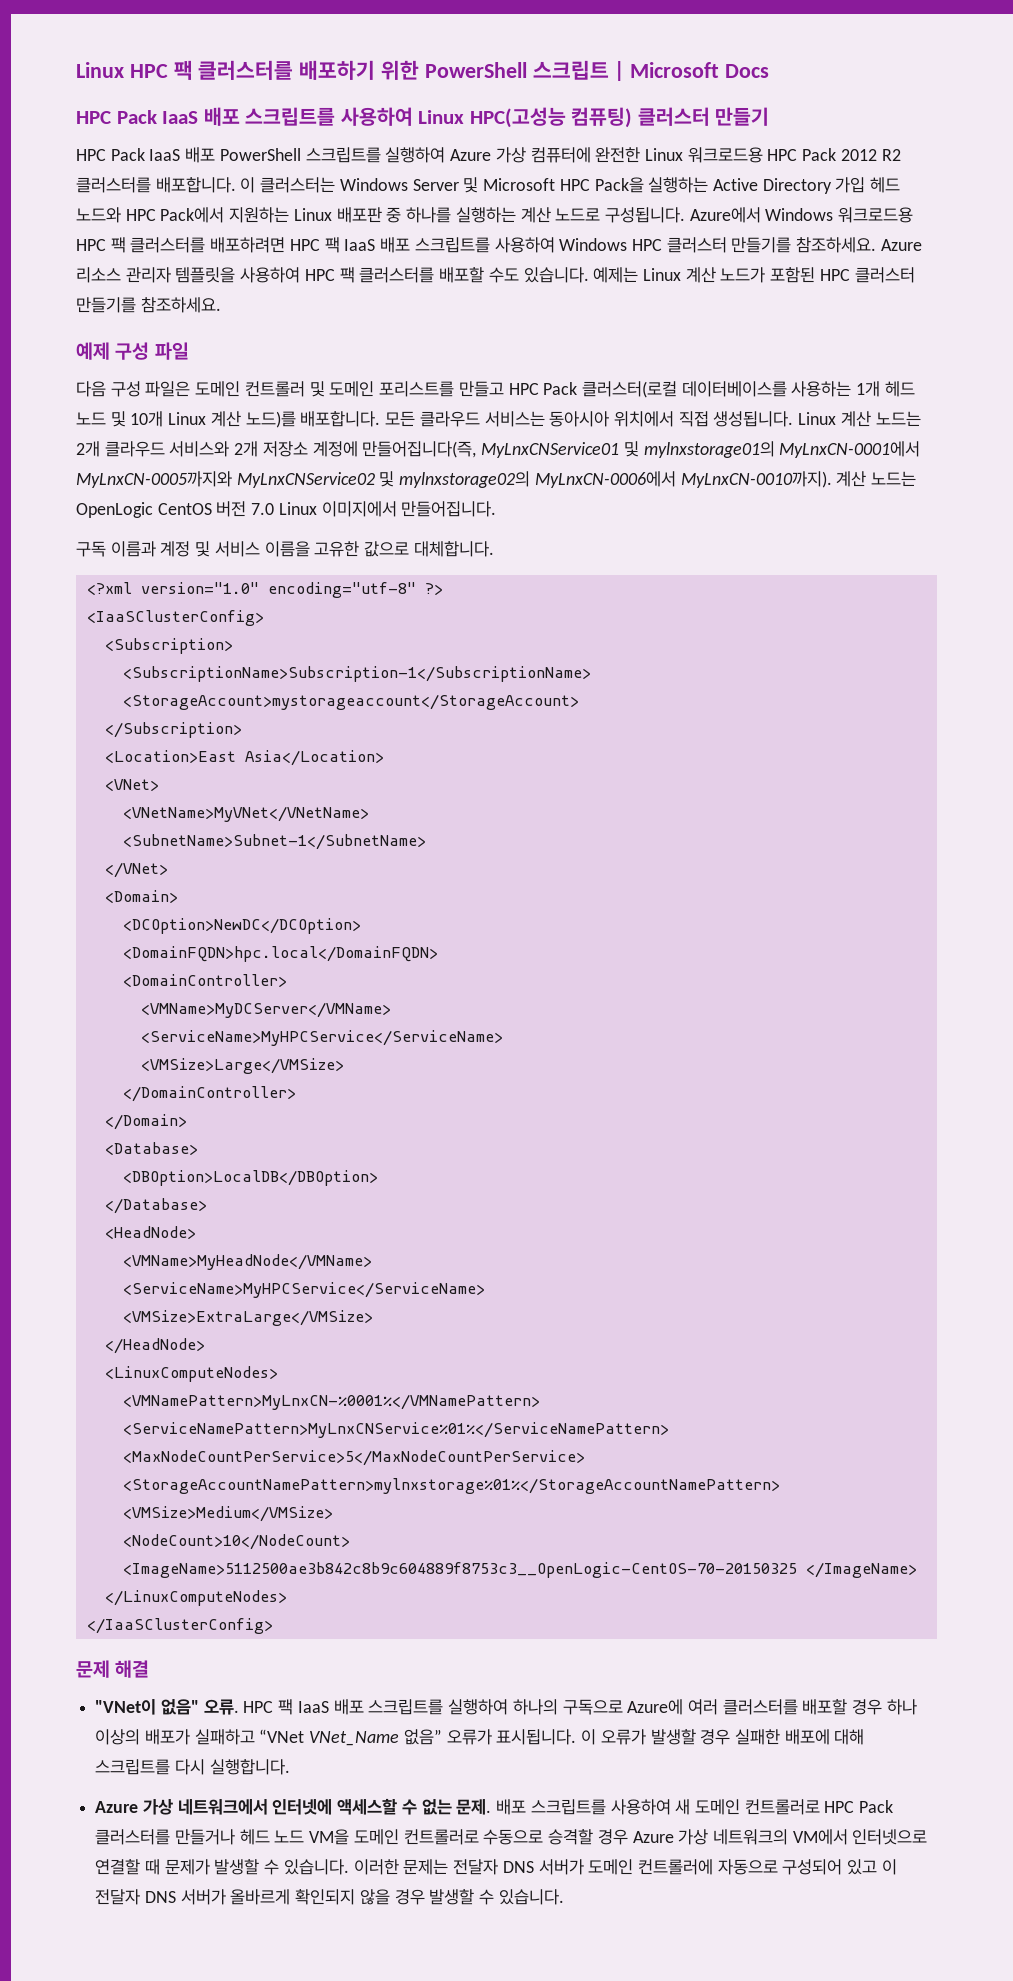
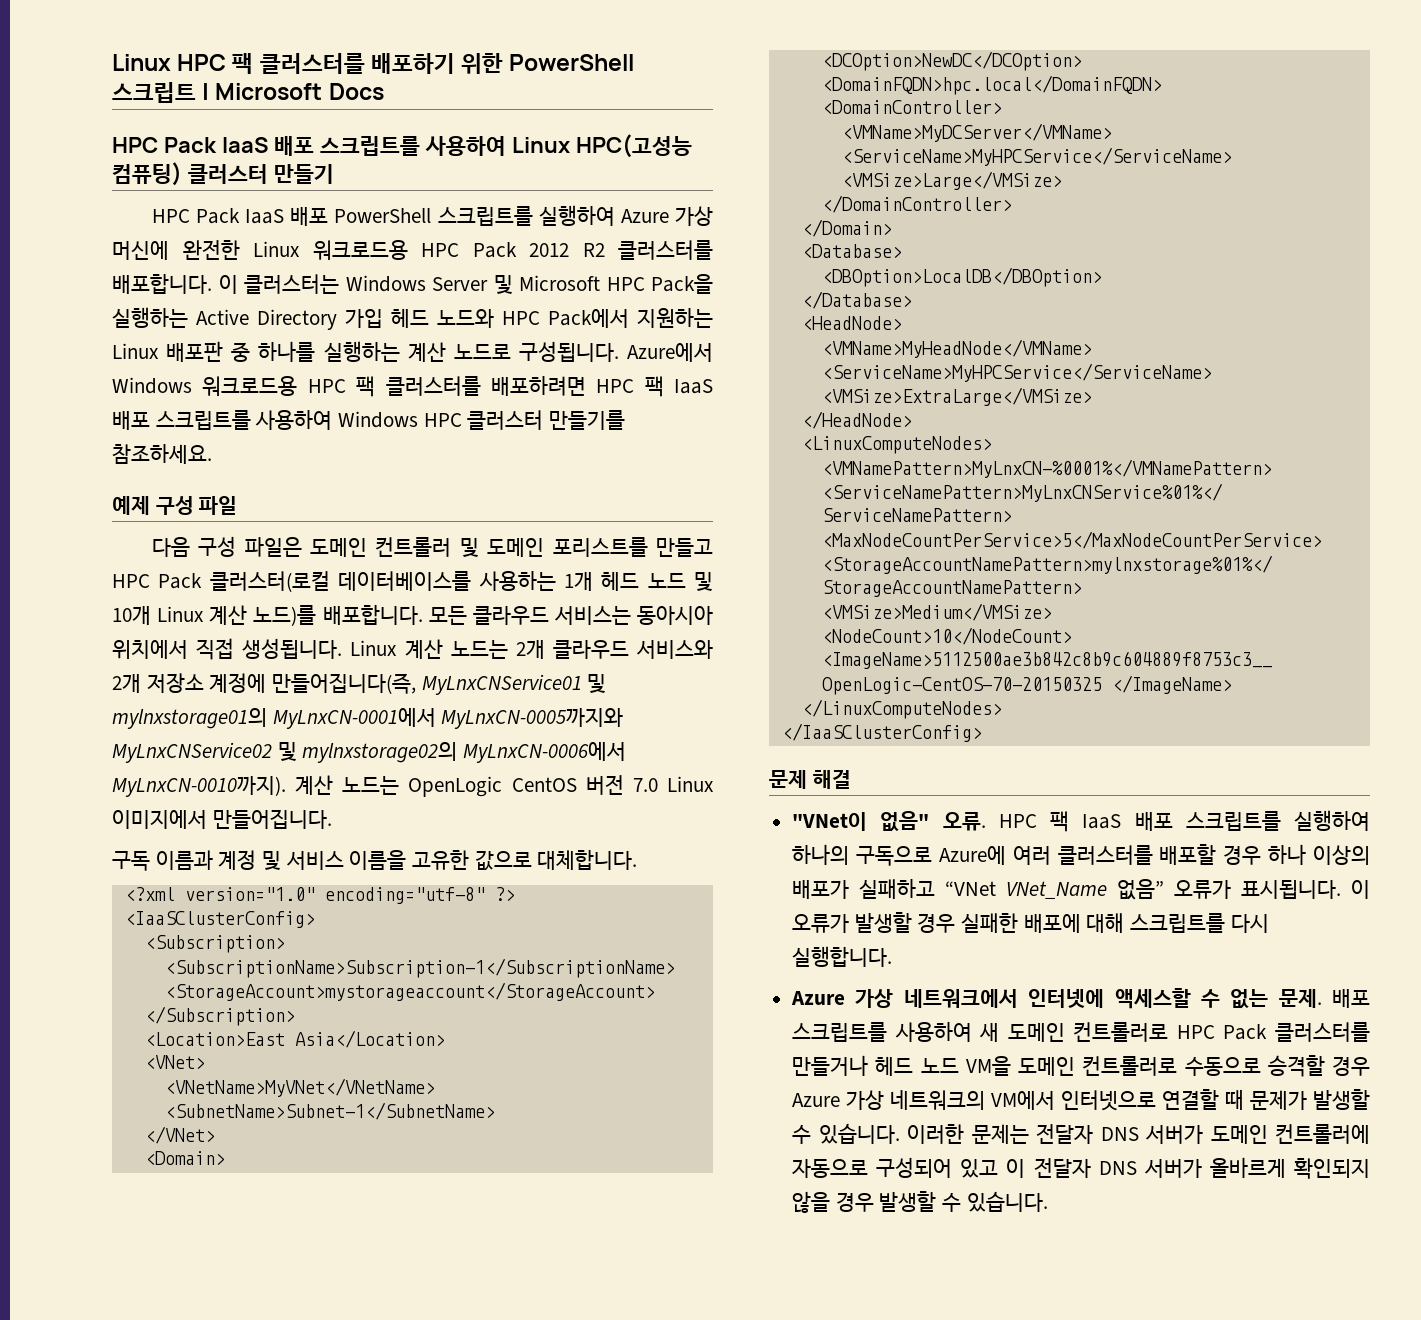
[530,147,591,163] 컴퓨터에 -> [112,241,169,260] 머신에
[880,239,922,251] [76,267,915,283] [76,297,221,313] Azure 리소스 관리자 템플릿을 사용하여 HPC 팩 클러스터를 배포할 수도 있습니다. 예제는 Linux 계산 노드가 포함된 HPC 클러스터 만들기를 참조하세요. -> (212, 454) none

